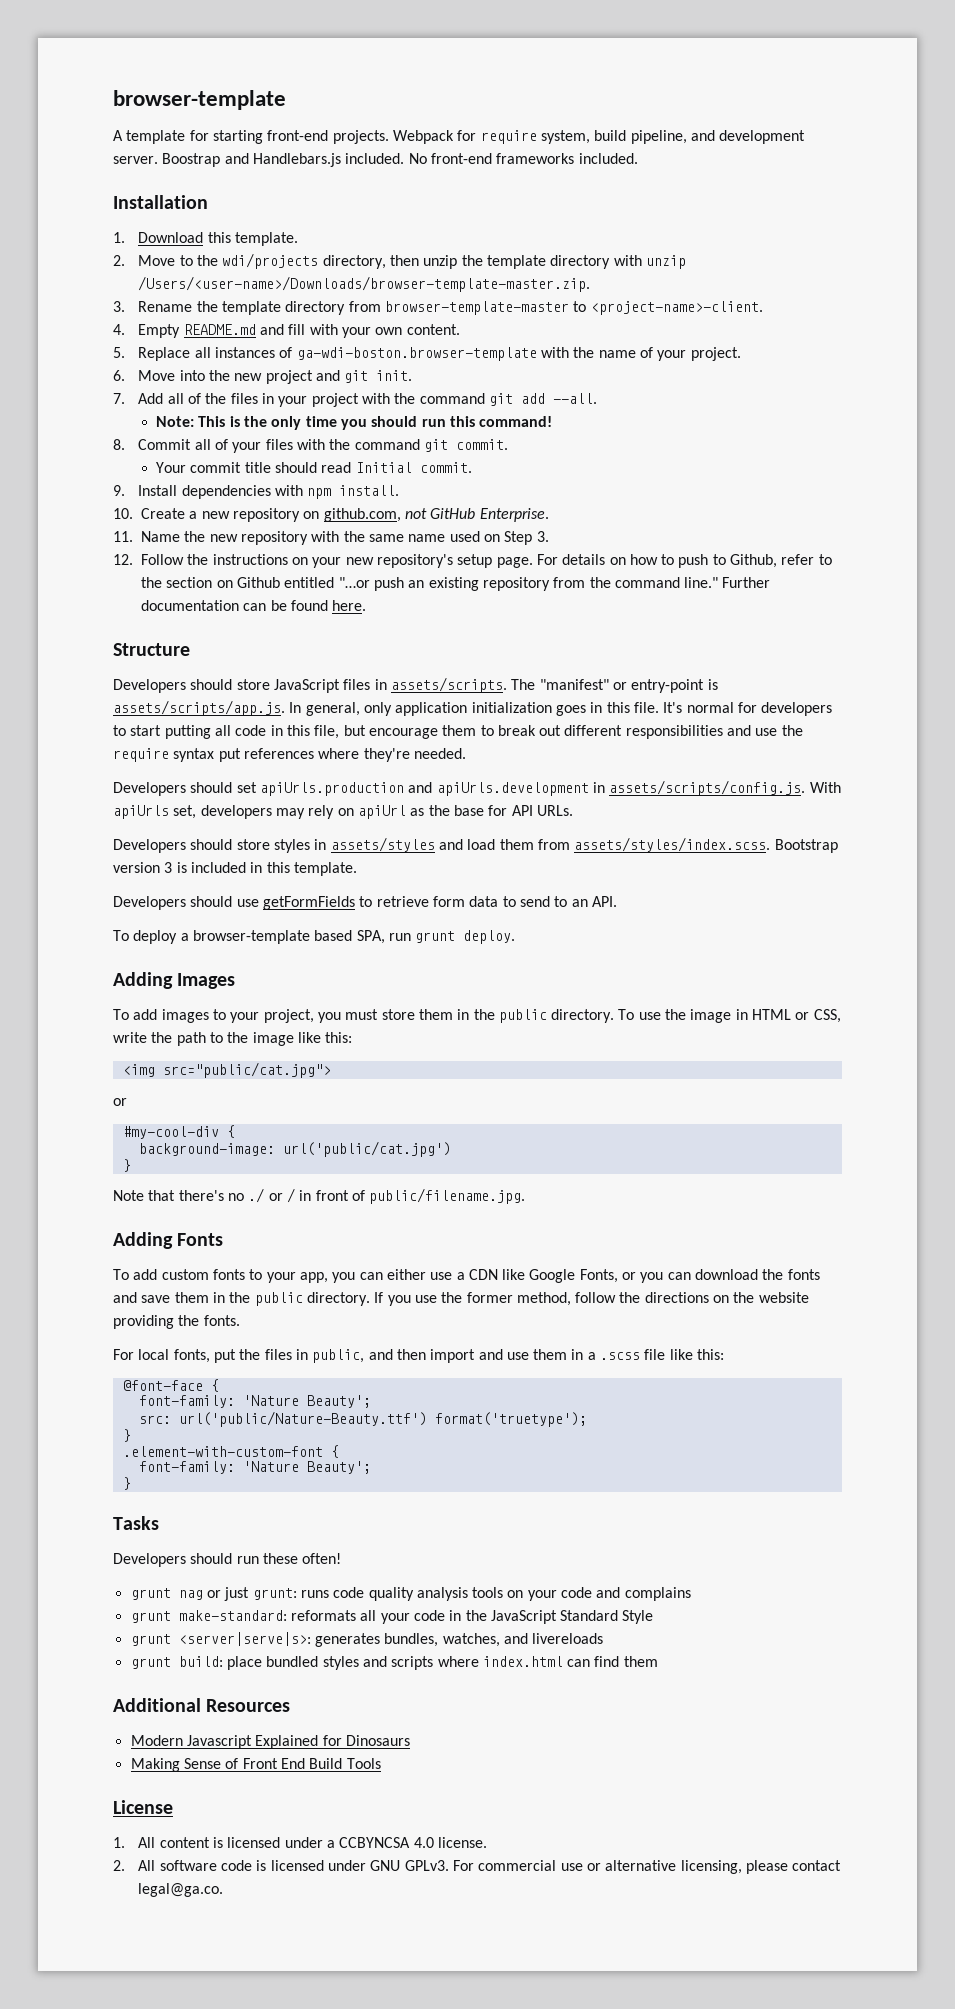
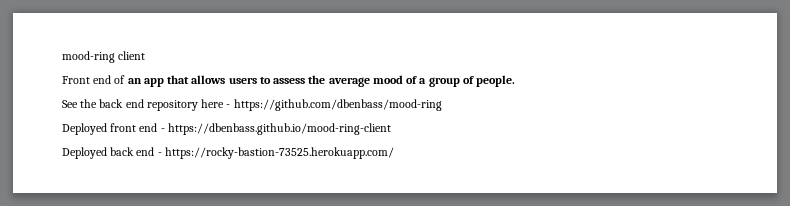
[113,90,286,110] [113,130,806,144] [113,153,638,167] [113,195,208,209] [113,232,299,246] [113,253,686,269] [138,276,591,292] [113,301,763,315] [113,324,460,338] [113,347,741,361] [113,370,413,384] [113,393,597,407] [155,416,553,430] [113,439,508,453] [155,462,472,473] [113,485,400,499] [113,508,549,522] [113,531,549,545] [113,554,832,568] [141,577,771,591] [141,600,367,611] [113,643,190,656] [113,677,718,693] [113,700,833,716] [113,725,803,739] [113,748,466,762] [113,780,841,796] [113,805,573,819] [113,837,838,853] [113,862,357,876] [113,896,617,910] [113,930,516,944] [113,972,236,989] [113,1009,841,1023] [113,1032,353,1046] [122,1062,331,1078] [113,1098,127,1106] [122,1125,235,1139] [138,1141,451,1157] [122,1159,131,1172] [113,1188,526,1204] [113,1232,224,1249] [113,1269,820,1283] [113,1292,809,1306] [113,1315,240,1329] [113,1349,725,1363] [122,1379,219,1392] [138,1395,371,1408] [138,1411,587,1427] [122,1429,131,1442] [122,1445,339,1458] [138,1461,371,1474] [122,1477,131,1490] [113,1516,159,1530] [113,1553,342,1567] [130,1587,691,1601] [130,1610,654,1624] [130,1632,604,1647] [130,1656,658,1670] [113,1698,291,1712] [130,1735,410,1749] [130,1758,381,1772] [113,1800,173,1814] [113,1837,487,1848] [113,1860,842,1874] [138,1883,224,1897] browser-template // A template for starting front-end projects. Webpack for require system, build pipeline, and development server. Boostrap and Handlebars.js included. No front-end frameworks included. // Installation // 1. Download this template. // 2. Move to the wdi/projects directory, then unzip the template directory with unzip /Users/<user-name>/Downloads/browser-template-master.zip. // 3. Rename the template directory from browser-template-master to <project-name>-client. // 4. Empty README.md and fill with your own content. // 5. Replace all instances of ga-wdi-boston.browser-template with the name of your project. // 6. Move into the new project and git init. // 7. Add all of the files in your project with the command git add --all. // Note: This is the only time you should run this command! // 8. Commit all of your files with the command git commit. // Your commit title should read Initial commit. // 9. Install dependencies with npm install. // 10. Create a new repository on github.com, not GitHub Enterprise. // 11. Name the new repository with the same name used on Step 3. // 12. Follow the instructions on your new repository's setup page. For details on how to push to Github, refer to the section on Github entitled "…or push an existing repository from the command line." Further documentation can be found here. // Structure // Developers should store JavaScript files in assets/scripts. The "manifest" or entry-point is assets/scripts/app.js. In general, only application initialization goes in this file. It's normal for developers to start putting all code in this file, but encourage them to break out different responsibilities and use the require syntax put references where they're needed. // Developers should set apiUrls.production and apiUrls.development in assets/scripts/config.js. With apiUrls set, developers may rely on apiUrl as the base for API URLs. // Developers should store styles in assets/styles and load them from assets/styles/index.scss. Bootstrap version 3 is included in this template. // Developers should use getFormFields to retrieve form data to send to an API. // To deploy a browser-template based SPA, run grunt deploy. // Adding Images // To add images to your project, you must store them in the public directory. To use the image in HTML or CSS, write the path to the image like this: // <img src="public/cat.jpg"> // or // #my-cool-div { // background-image: url('public/cat.jpg') // } // Note that there's no ./ or / in front of public/filename.jpg. // Adding Fonts // To add custom fonts to your app, you can either use a CDN like Google Fonts, or you can download the fonts and save them in the public directory. If you use the former method, follow the directions on the website providing the fonts. // For local fonts, put the files in public, and then import and use them in a .scss file like this: // @font-face { // font-family: 'Nature Beauty'; // src: url('public/Nature-Beauty.ttf') format('truetype'); // } // .element-with-custom-font { // font-family: 'Nature Beauty'; // } // Tasks // Developers should run these often! // grunt nag or just grunt: runs code quality analysis tools on your code and complains // grunt make-standard: reformats all your code in the JavaScript Standard Style // grunt <server|serve|s>: generates bundles, watches, and livereloads // grunt build: place bundled styles and scripts where index.html can find them // Additional Resources // Modern Javascript Explained for Dinosaurs // Making Sense of Front End Build Tools // License // 1. All content is licensed under a CCBYNCSA 4.0 license. // 2. All software code is licensed under GNU GPLv3. For commercial use or alternative licensing, please contact legal@ga.co. -> [62,51,146,63] [62,75,516,87] [62,99,442,111] [62,123,391,135] [62,147,394,159] mood-ring client // Front end of an app that allows users to assess the average mood of a group of people. // See the back end repository here - https://github.com/dbenbass/mood-ring // Deployed front end - https://dbenbass.github.io/mood-ring-client // Deployed back end - https://rocky-bastion-73525.herokuapp.com/

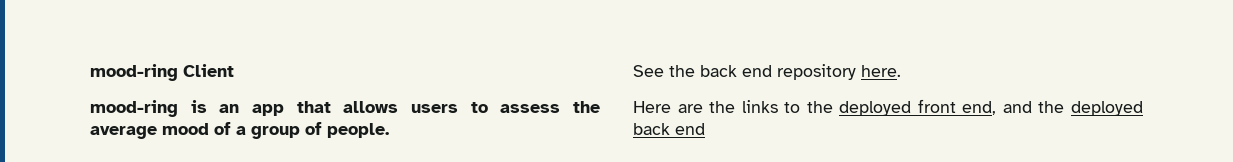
[62,51,146,63] [62,75,126,84] mood-ring client // Front end of -> [90,64,234,81] [90,100,207,117] mood-ring Client // mood-ring is
[201,99,442,111] [62,123,391,135] [62,147,394,159] here - https://github.com/dbenbass/mood-ring // Deployed front end - https://dbenbass.github.io/mood-ring-client // Deployed back end - https://rocky-bastion-73525.herokuapp.com/ -> [861,65,901,77] [633,99,1143,116] [633,123,705,135] here. // Here are the links to the deployed front end, and the deployed back end

